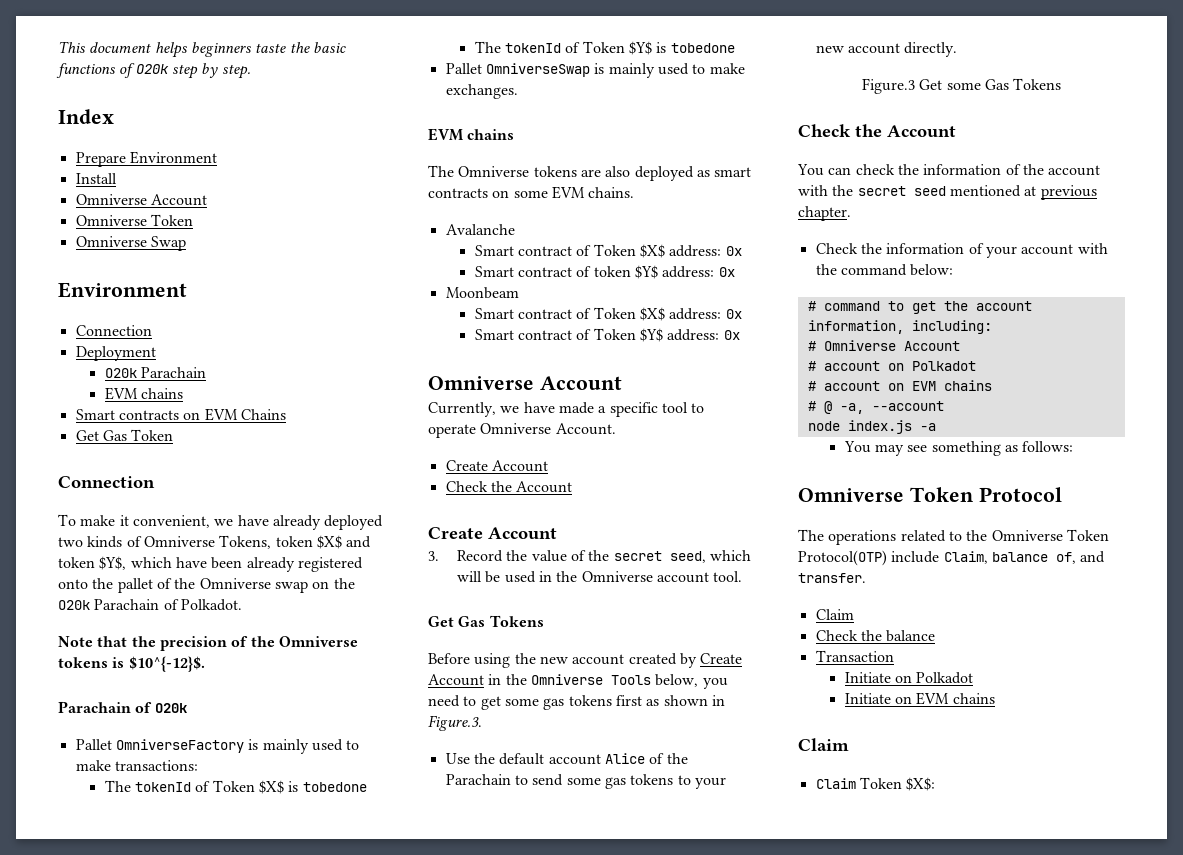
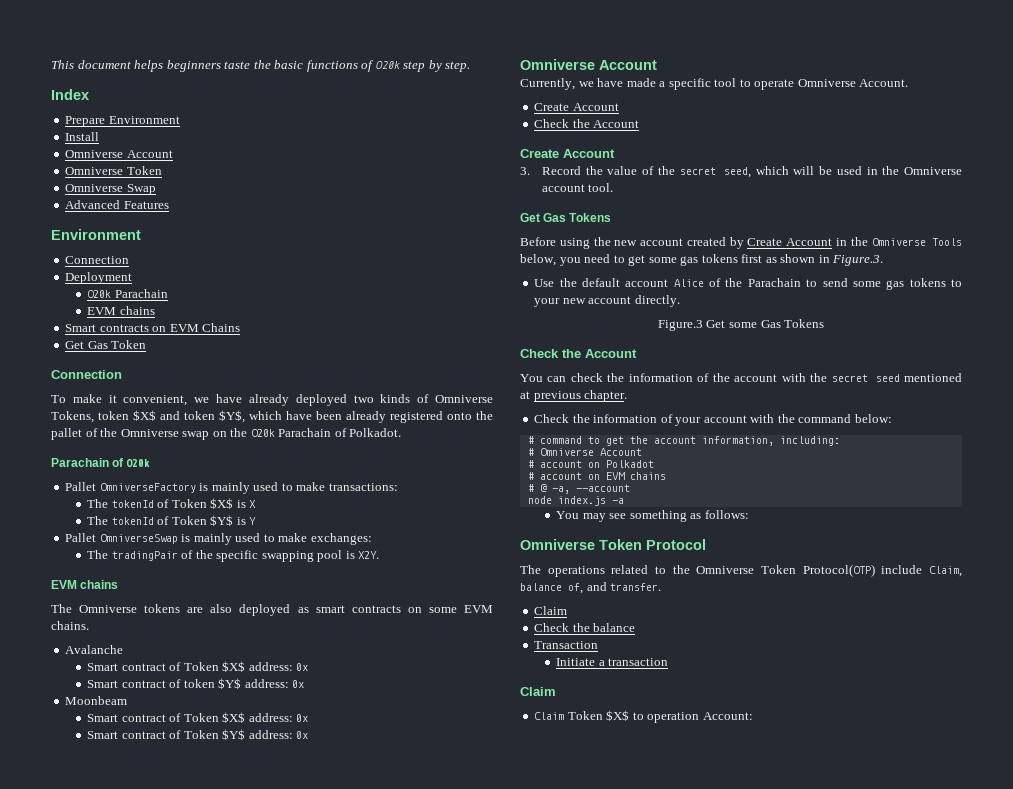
(186, 243) none -> [65,200,169,209] // Advanced Features
[58,636,358,651] [58,656,205,672] // Note that the precision of the Omniverse tokens is $10^{-12}$. -> (402, 432) none
[302,782,367,792] tobedone -> [249,500,257,508] X
[670,43,735,53] tobedone -> [249,517,257,525] Y
[445,84,518,99] exchanges. -> [310,533,372,545] [87,550,380,562] exchanges: // The tradingPair of the specific swapping pool is X2Y.
[895,672,974,684] [844,692,995,705] on Polkadot // Initiate on EVM chains -> [598,658,669,666] a transaction
[906,777,936,791] $X$: -> [606,710,753,723] $X$ to operation Account:

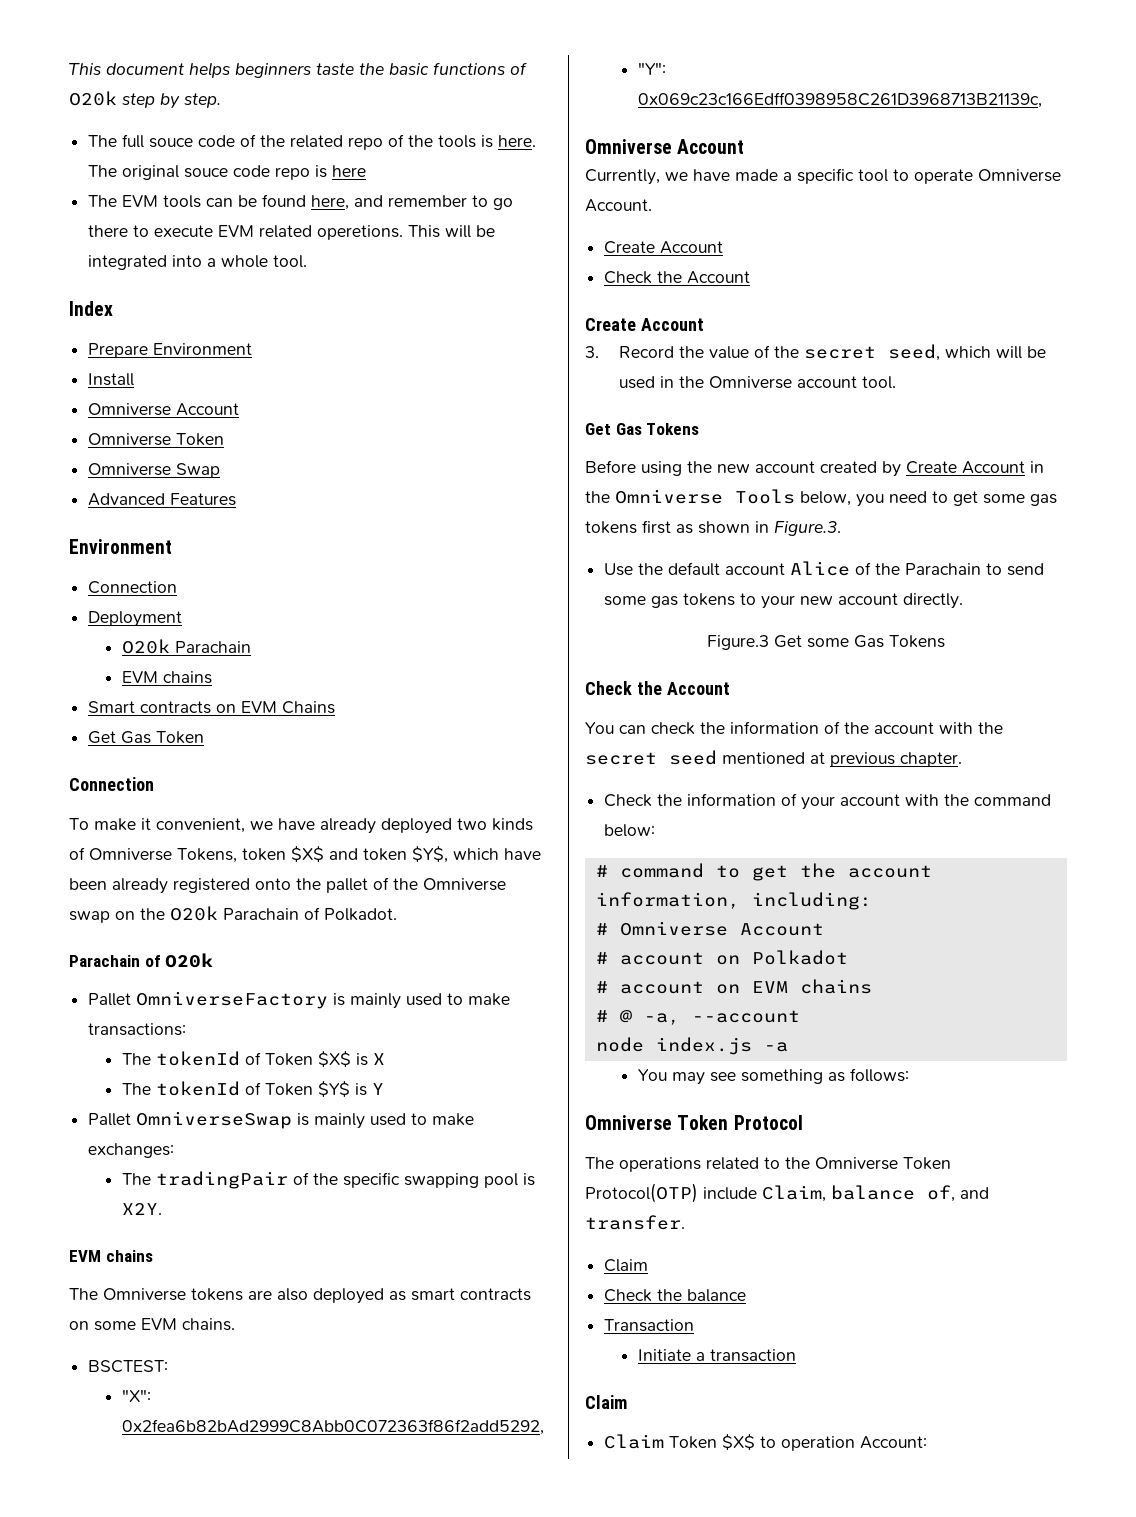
(471, 66) none -> [88,134,537,150] [88,165,367,180] [88,194,514,210] [88,225,496,240] [88,255,308,270] // The full souce code of the related repo of the tools is here. The original souce code repo is here // The EVM tools can be found here, and remember to go there to execute EVM related operetions. This will be integrated into a whole tool.
[65,645,124,654] [87,661,309,672] [87,678,305,689] [65,696,128,705] [87,712,309,723] [87,729,309,740] Avalanche // Smart contract of Token $X$ address: 0x // Smart contract of token $Y$ address: 0x // Moonbeam // Smart contract of Token $X$ address: 0x // Smart contract of Token $Y$ address: 0x -> [88,1360,169,1373] [122,1389,152,1402] [122,1419,545,1435] [638,62,667,75] [638,92,1043,108] BSCTEST: // "X": 0x2fea6b82bAd2999C8Abb0C072363f86f2add5292, // "Y": 0x069c23c166Edff0398958C261D3968713B21139c,

